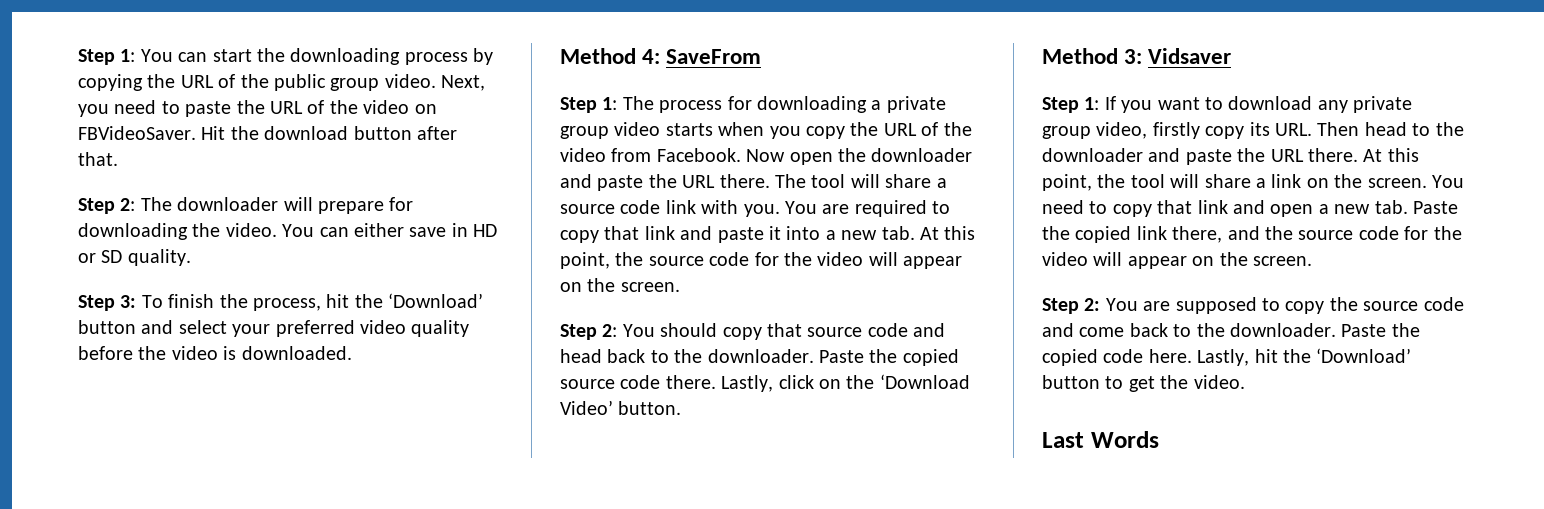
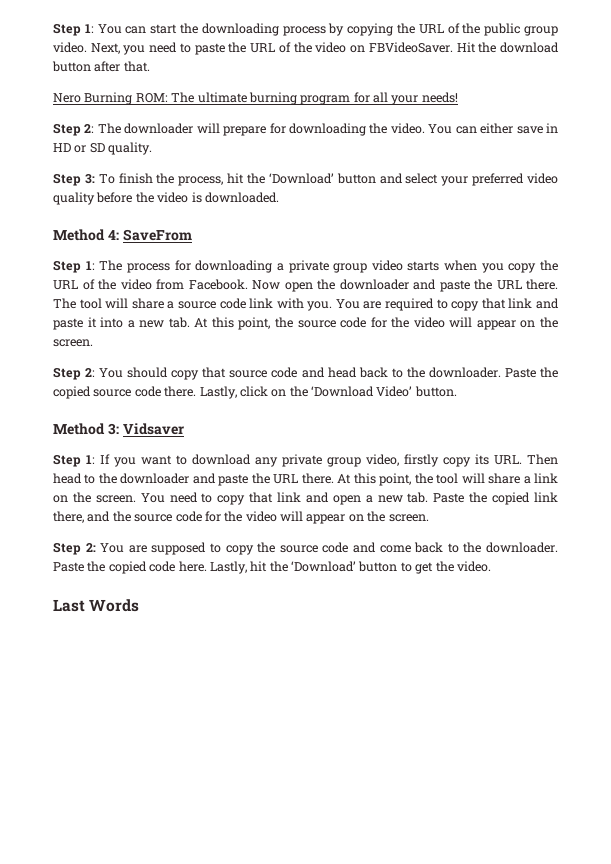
(118, 159) none -> [53,92,458,105] // Nero Burning ROM: The ultimate burning program for all your needs!

